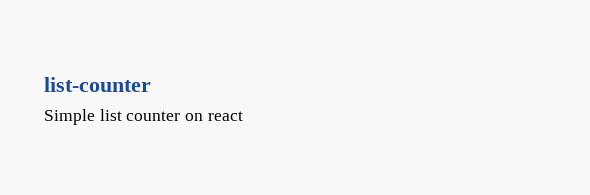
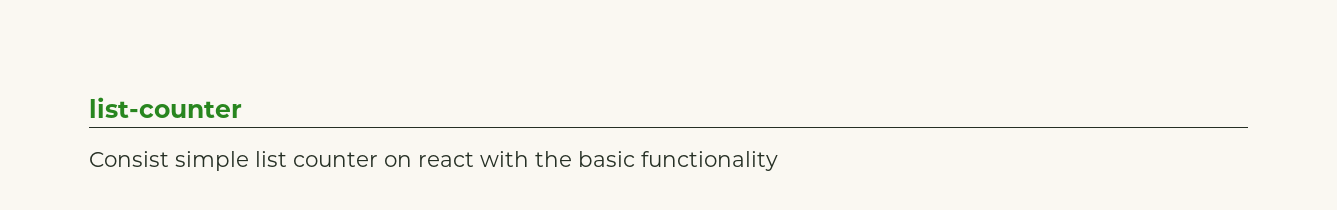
[44,109,95,125] Simple -> [89,151,249,171] Consist simple
(243, 116) none -> [480,151,778,171] with the basic functionality

